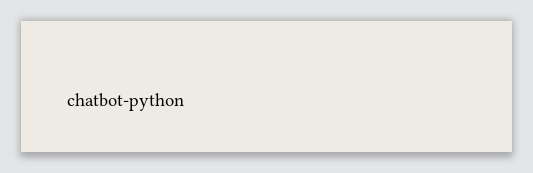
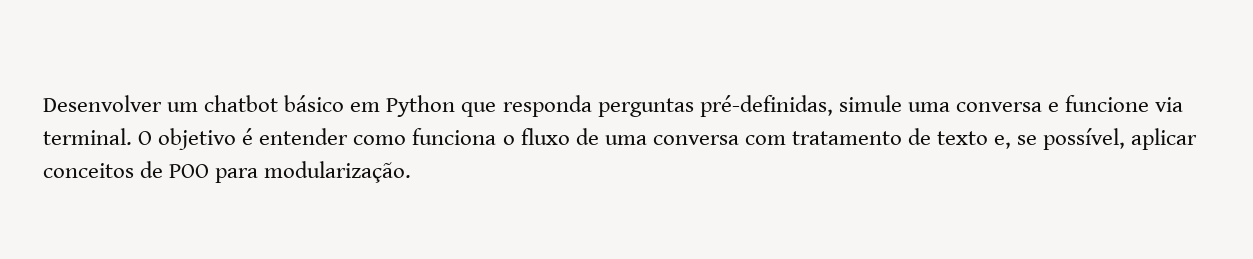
[67,93,184,111] chatbot-python -> [43,95,1184,117] [43,128,1198,150] [43,161,412,183] Desenvolver um chatbot básico em Python que responda perguntas pré-definidas, simule uma conversa e funcione via terminal. O objetivo é entender como funciona o fluxo de uma conversa com tratamento de texto e, se possível, aplicar conceitos de POO para modularização.

